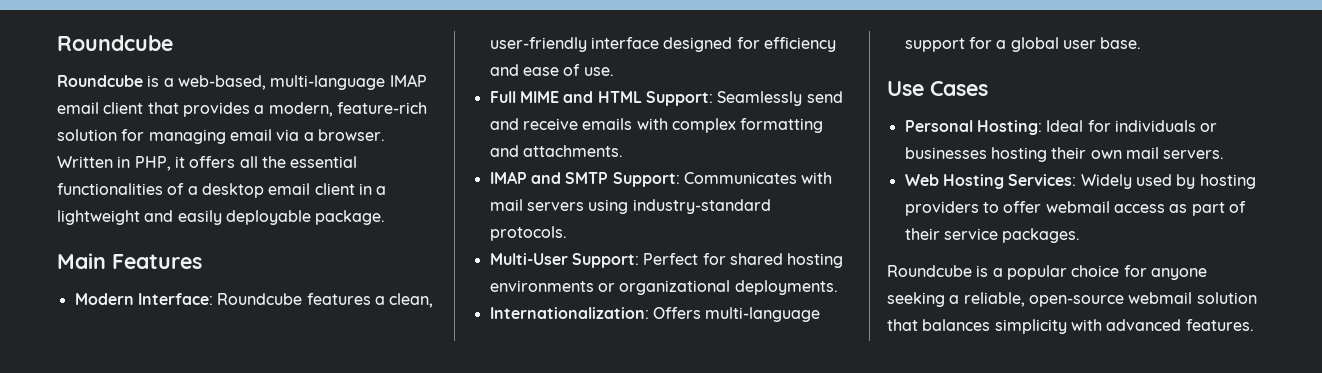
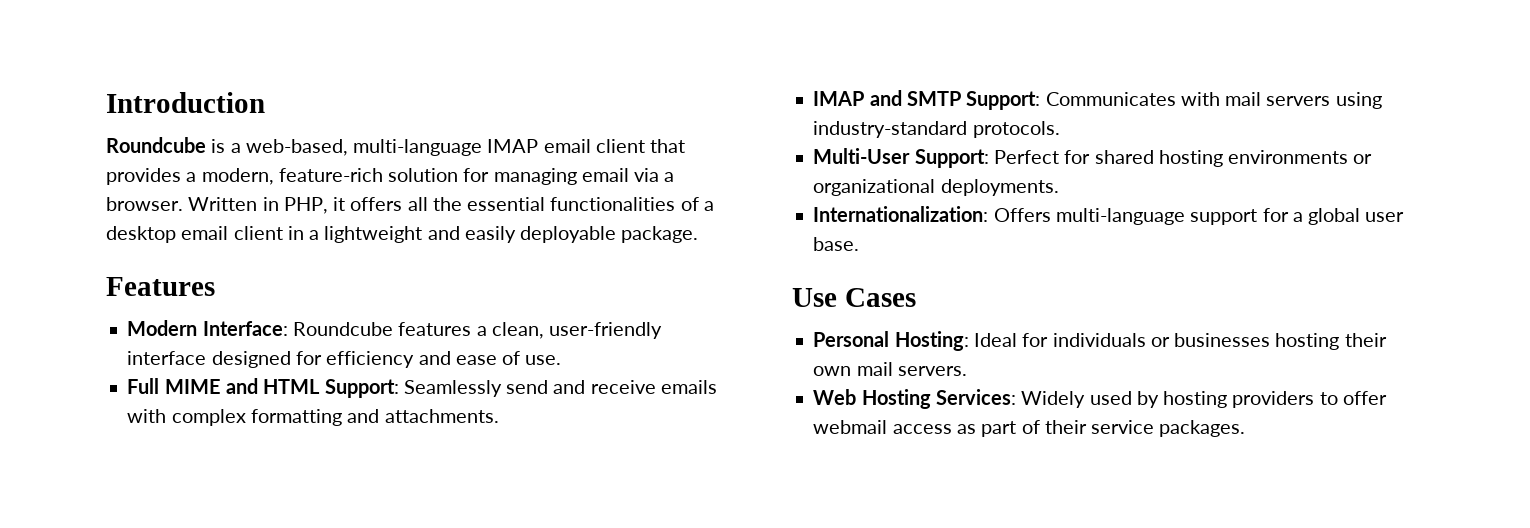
[57,35,173,51] Roundcube -> [106,92,265,113] Introduction
[57,253,106,269] Main -> (699, 234) none
[887,265,1207,280] [887,292,1257,307] [887,319,1254,334] // Roundcube is a popular choice for anyone seeking a reliable, open-source webmail solution that balances simplicity with advanced features. -> (1246, 428) none

